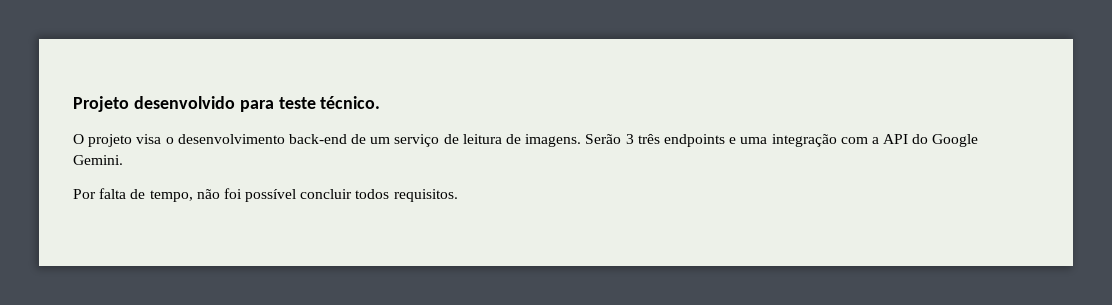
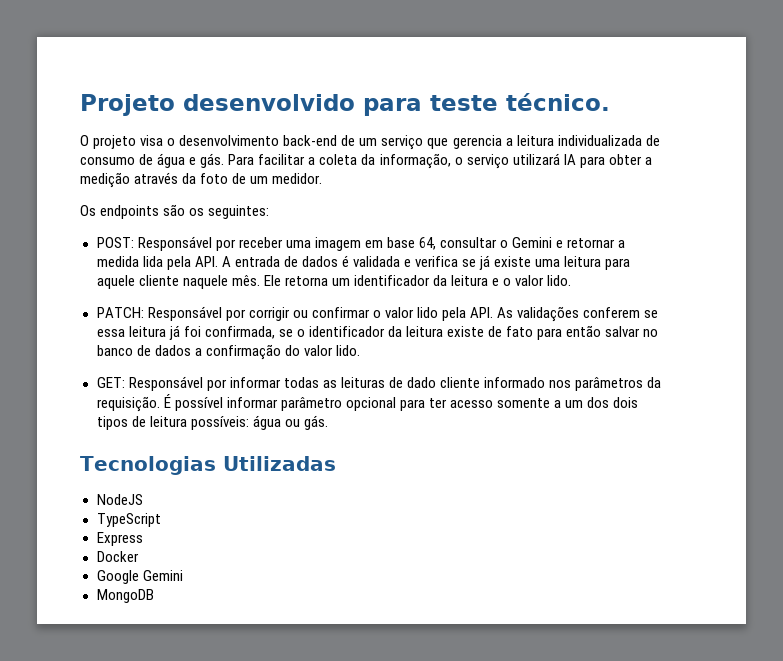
[443,134,979,147] [73,155,123,165] [73,188,458,202] de leitura de imagens. Serão 3 três endpoints e uma integração com a API do Google Gemini. // Por falta de tempo, não foi possível concluir todos requisitos. -> [427,135,660,149] [80,153,652,169] [80,172,323,188] [80,204,270,219] [96,236,626,251] [96,255,631,270] [96,275,572,289] [96,306,659,322] [96,325,659,340] [96,344,360,360] [96,376,662,391] [96,394,639,412] [96,415,328,430] [80,456,336,475] [96,494,143,505] [96,513,161,527] [96,532,143,546] [96,551,139,562] [96,570,183,584] [96,589,154,603] que gerencia a leitura individualizada de consumo de água e gás. Para facilitar a coleta da informação, o serviço utilizará IA para obter a medição através da foto de um medidor. // Os endpoints são os seguintes: // POST: Responsável por receber uma imagem em base 64, consultar o Gemini e retornar a medida lida pela API. A entrada de dados é validada e verifica se já existe uma leitura para aquele cliente naquele mês. Ele retorna um identificador da leitura e o valor lido. // PATCH: Responsável por corrigir ou confirmar o valor lido pela API. As validações conferem se essa leitura já foi confirmada, se o identificador da leitura existe de fato para então salvar no banco de dados a confirmação do valor lido. // GET: Responsável por informar todas as leituras de dado cliente informado nos parâmetros da requisição. É possível informar parâmetro opcional para ter acesso somente a um dos dois tipos de leitura possíveis: água ou gás. // Tecnologias Utilizadas // NodeJS // TypeScript // Express // Docker // Google Gemini // MongoDB

